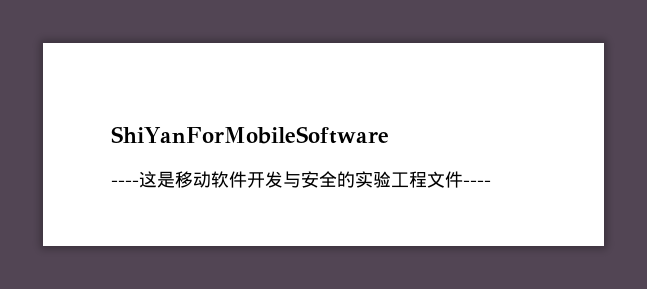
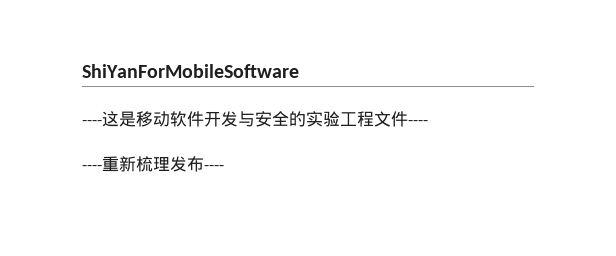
(491, 183) none -> [82,156,224,172] // ----重新梳理发布----

